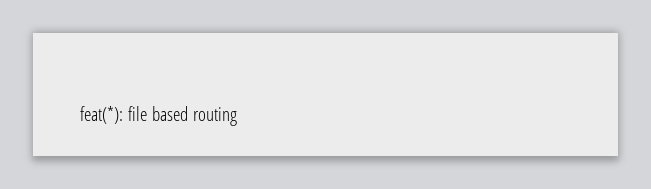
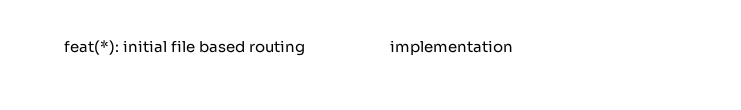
(123, 115) none -> [123,40,168,53] initial
(237, 116) none -> [390,40,513,55] implementation

